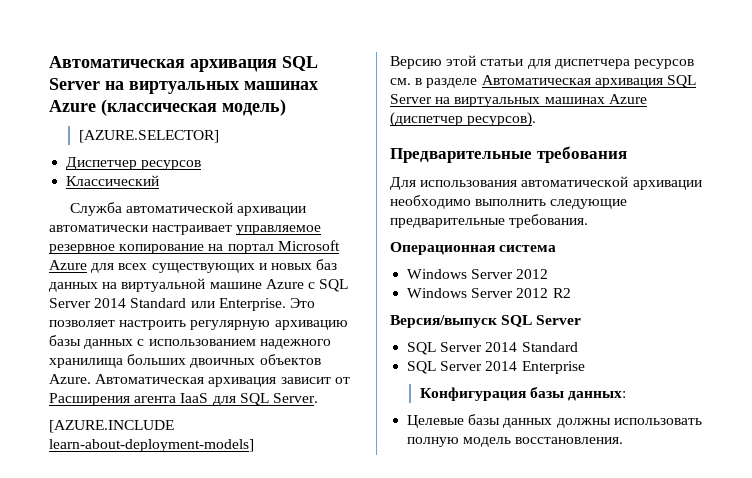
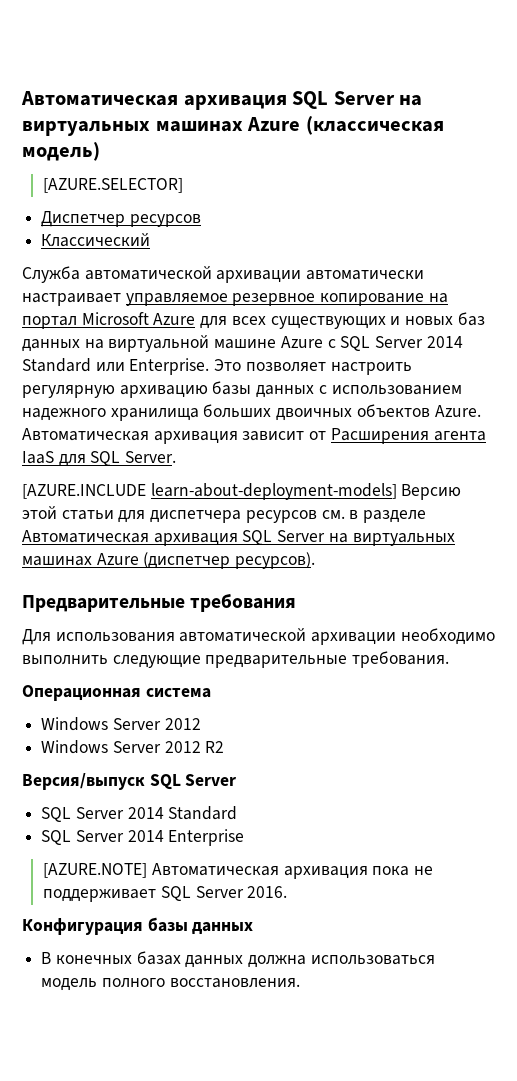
(254, 445) // -> (397, 491) none
[419,387,627,401] [407,414,702,428] [407,437,512,447] Конфигурация базы данных: // Целевые базы данных должны использовать полную модель -> [43,863,434,879] [43,886,288,902] [22,917,254,935] [41,951,435,968] [41,978,165,991] [AZURE.NOTE] Автоматическая архивация пока не поддерживает SQL Server 2016. // Конфигурация базы данных // В конечных базах данных должна использоваться модель полного

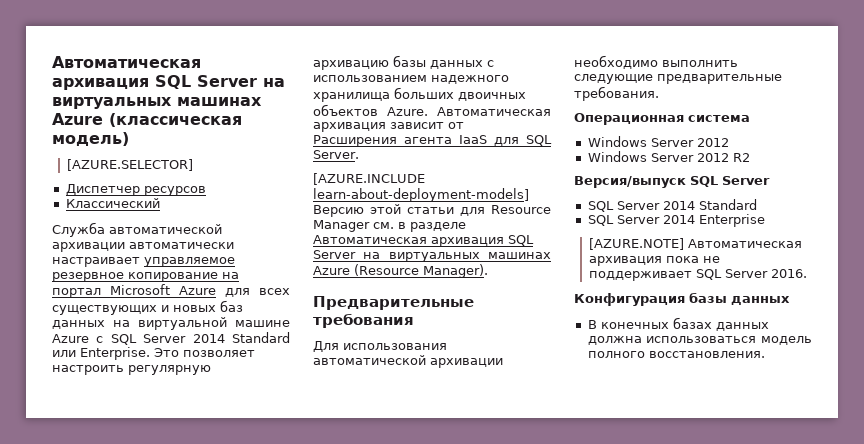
[150,510,317,523] диспетчера ресурсов -> [491,205,551,214] [313,220,370,232] Resource Manager
[143,552,316,569] (диспетчер ресурсов). -> [354,264,488,278] (Resource Manager).

